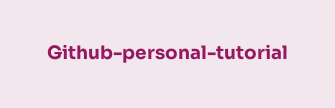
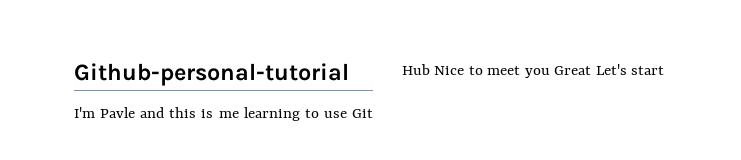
(288, 53) none -> [74,107,373,121] [402,64,665,78] // I'm Pavle and this is me learning to use Git Hub Nice to meet you Great Let's start

